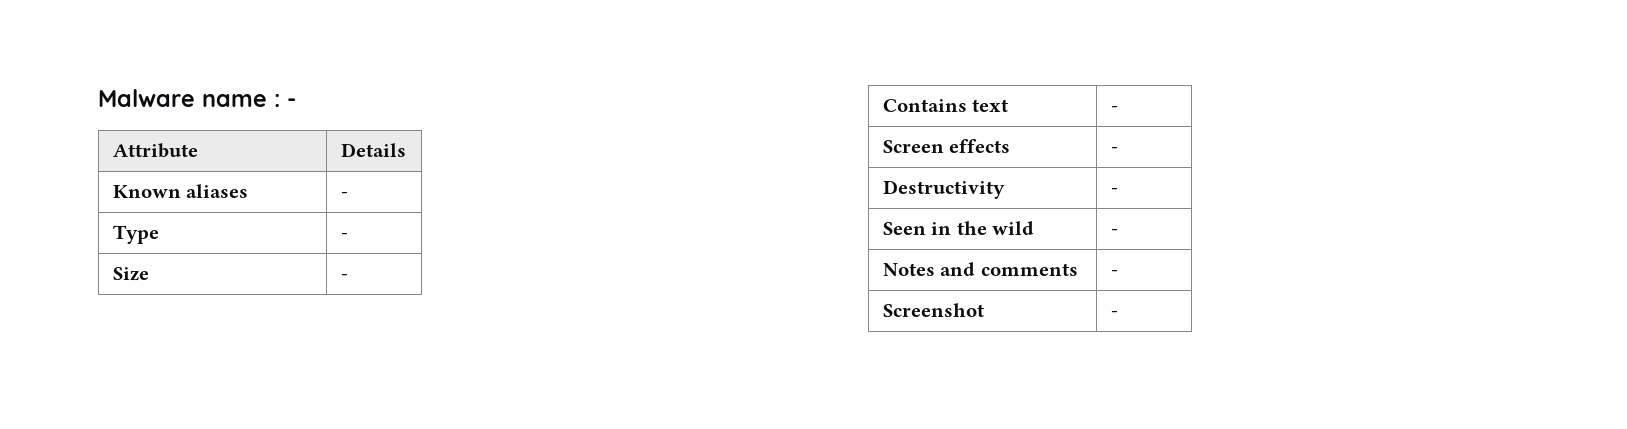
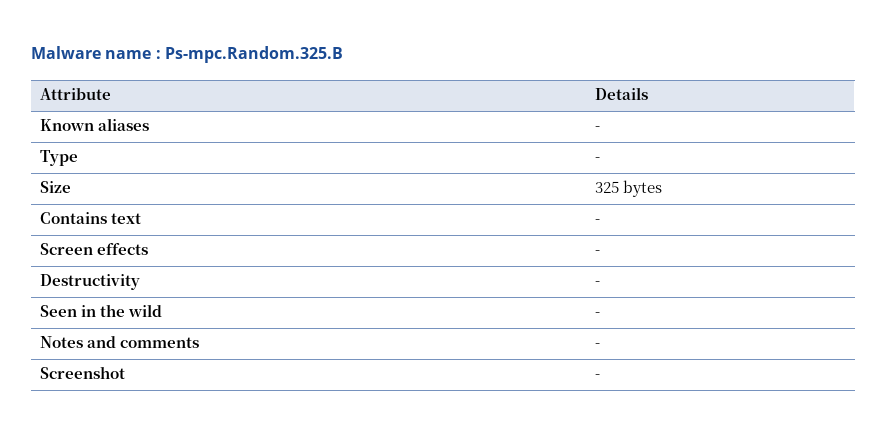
[287,98,296,107] - -> [164,46,343,63] Ps-mpc.Random.325.B
[340,274,348,280] - -> [594,180,662,197] 325 bytes

